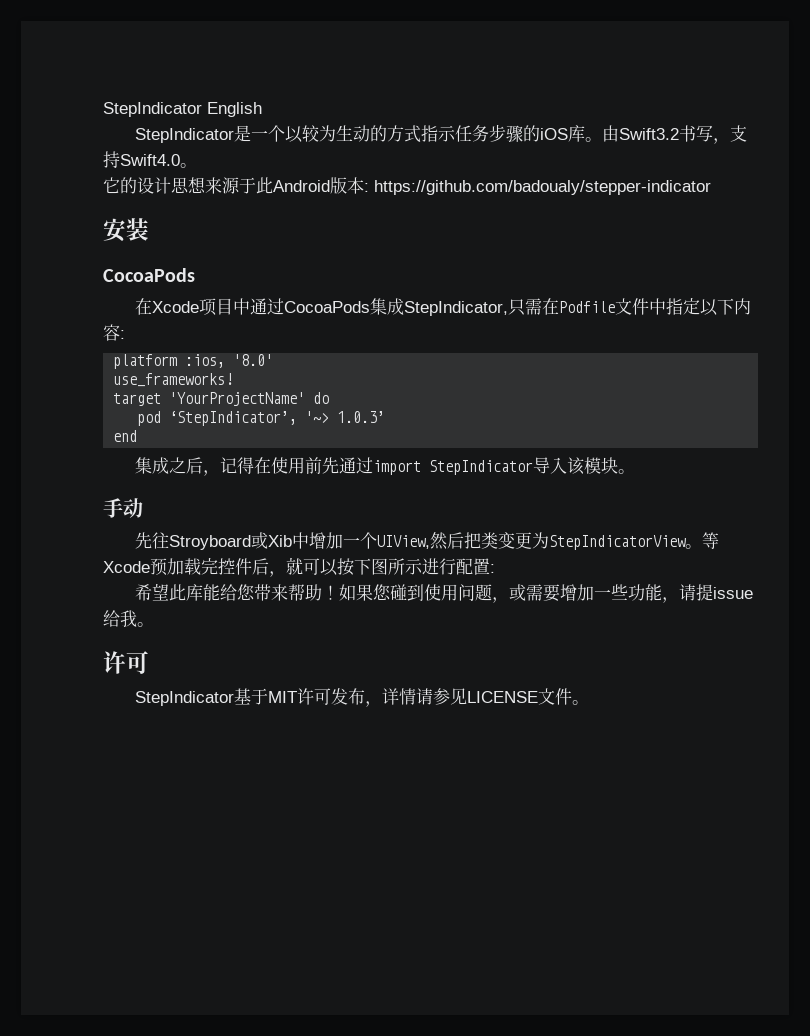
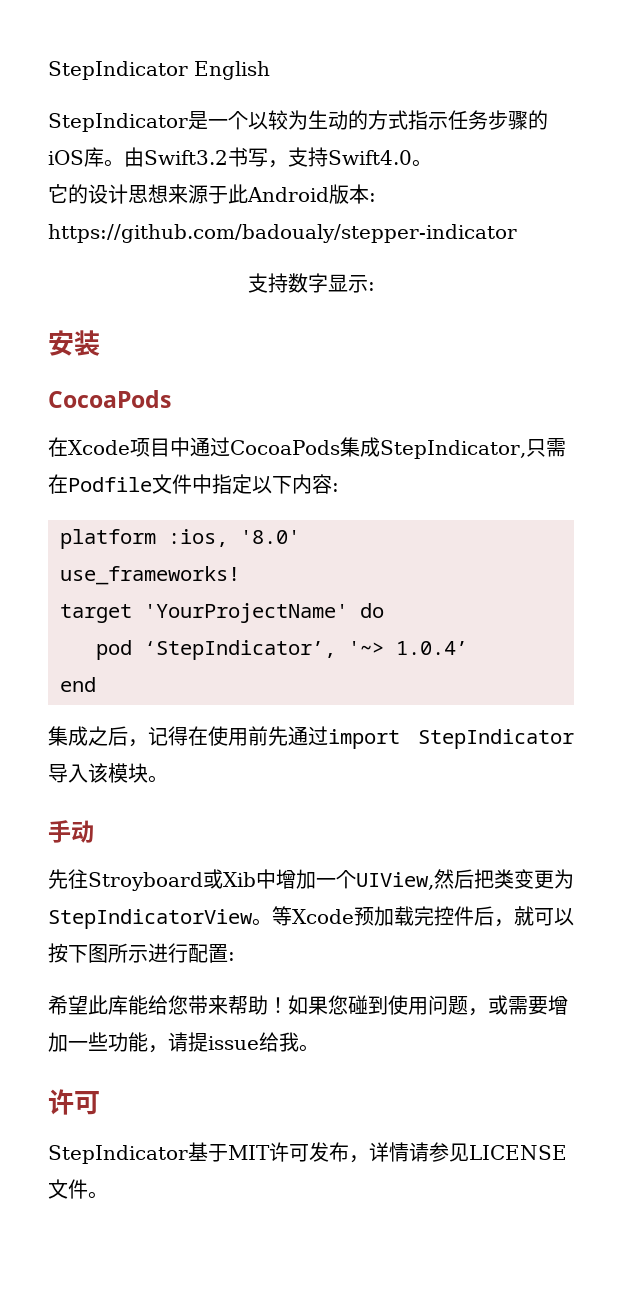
(711, 187) none -> [247,273,375,293] // 支持数字显示:
[337,411,386,423] 1.0.3’ -> [396,641,468,655] 1.0.4’

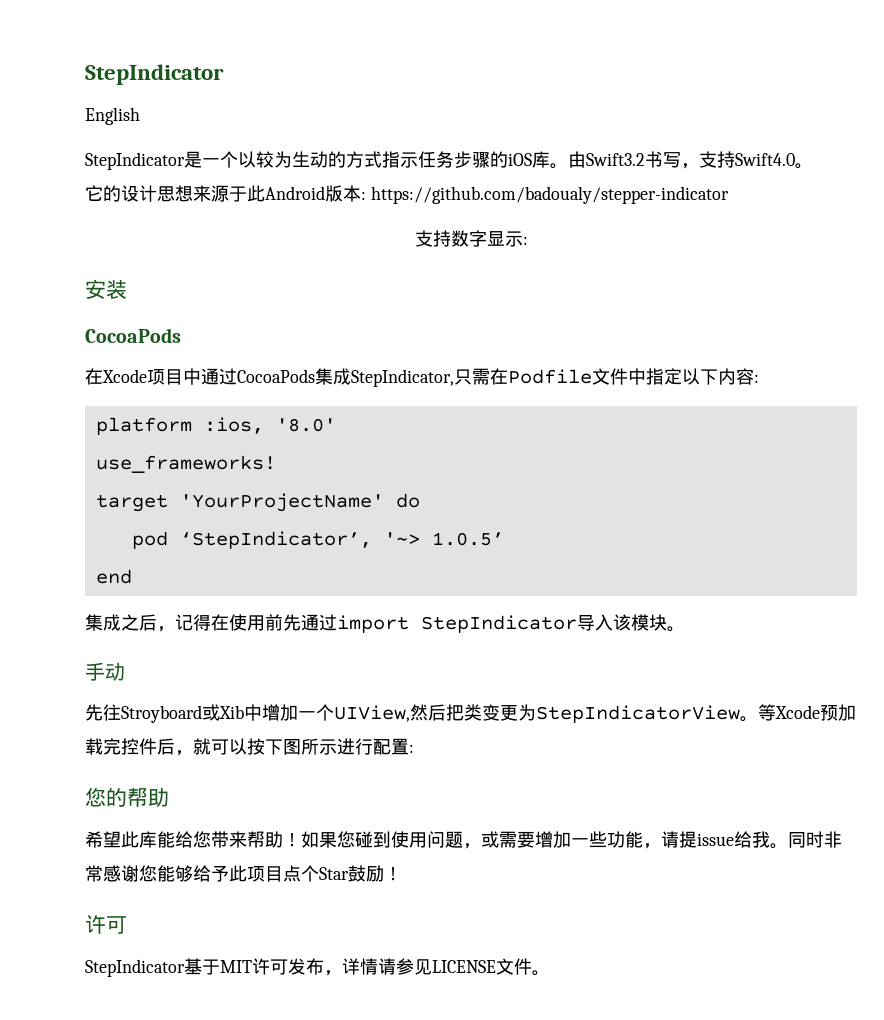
[48,61,188,80] StepIndicator -> [85,64,224,85] StepIndicator //
[396,641,468,655] 1.0.4’ -> [431,532,504,546] 1.0.5’
(235, 956) none -> [85,787,169,807] // 您的帮助
(319, 1048) none -> [788,831,842,848] [85,865,402,882] 同时非常感谢您能够给予此项目点个Star鼓励！

